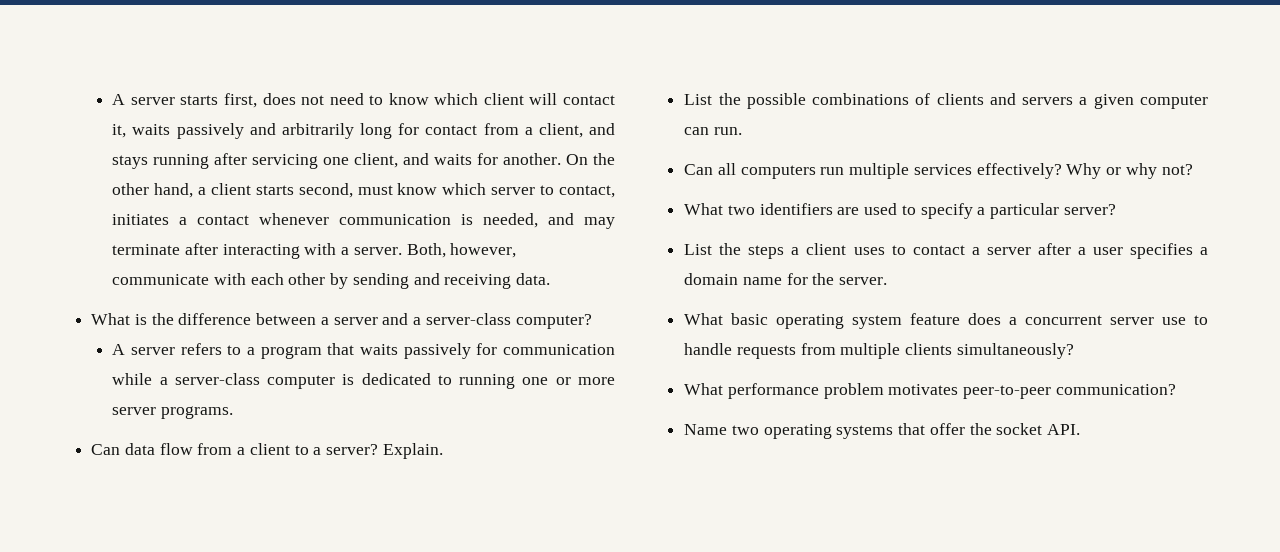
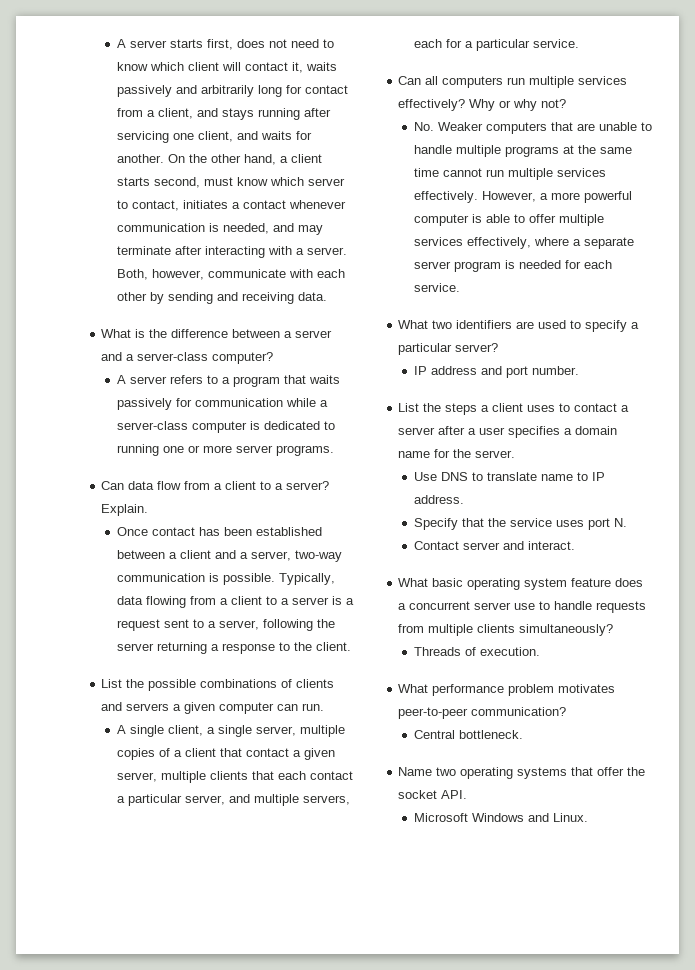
(443, 451) none -> [116,527,322,536] [116,550,342,562] [116,573,335,585] [116,596,354,608] [116,619,335,631] [116,642,351,654] // Once contact has been established between a client and a server, two-way communication is possible. Typically, data flowing from a client to a server is a request sent to a server, following the server returning a response to the client.
(742, 131) none -> [116,725,345,737] [116,748,335,760] [116,771,353,783] [116,794,350,806] [413,39,579,51] // A single client, a single server, multiple copies of a client that contact a given server, multiple clients that each contact a particular server, and multiple servers, each for a particular service.
(1193, 169) none -> [413,122,652,134] [413,145,632,157] [413,168,606,180] [413,191,632,203] [413,214,604,226] [413,237,634,249] [413,260,612,272] [413,283,460,292] // No. Weaker computers that are unable to handle multiple programs at the same time cannot run multiple services effectively. However, a more powerful computer is able to offer multiple services effectively, where a separate server program is needed for each service.
(1116, 209) none -> [413,366,579,378] // IP address and port number.
(888, 281) none -> [413,472,605,481] [413,495,464,504] [413,518,627,530] [413,541,575,550] // Use DNS to translate name to IP address. // Specify that the service uses port N. // Contact server and interact.
(1074, 351) none -> [413,647,540,656] // Threads of execution.
(1176, 389) none -> [413,730,523,739] // Central bottleneck.
(1081, 429) none -> [413,813,588,822] // Microsoft Windows and Linux.

